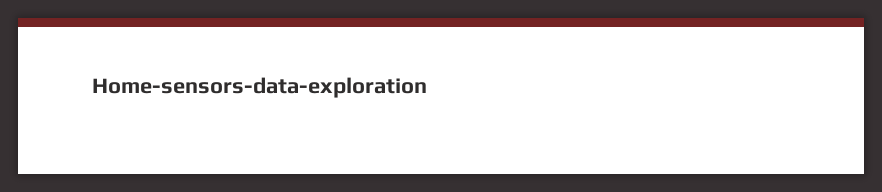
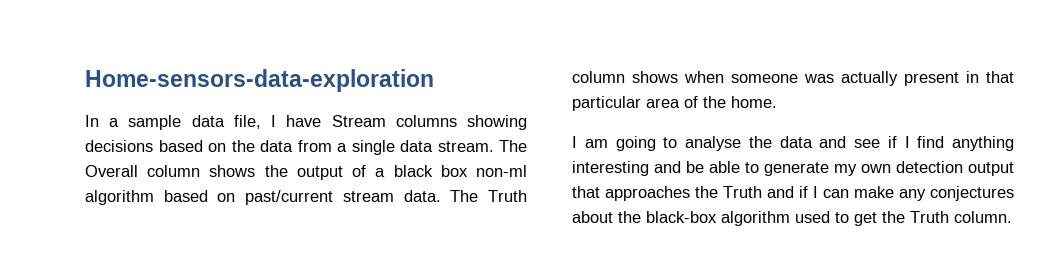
(427, 87) none -> [85,115,527,130] [85,140,527,155] [85,165,527,180] [85,190,527,205] [572,71,1014,86] [572,96,777,111] [572,136,1014,151] [572,161,1014,176] [572,186,1014,201] [572,211,1012,226] // In a sample data file, I have Stream columns showing decisions based on the data from a single data stream. The Overall column shows the output of a black box non-ml algorithm based on past/current stream data. The Truth column shows when someone was actually present in that particular area of the home. // I am going to analyse the data and see if I find anything interesting and be able to generate my own detection output that approaches the Truth and if I can make any conjectures about the black-box algorithm used to get the Truth column.

